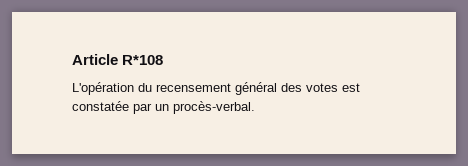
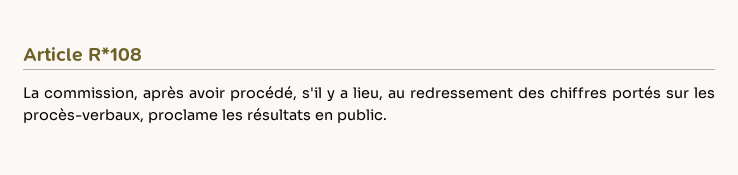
[72,82,360,95] [72,101,255,114] L'opération du recensement général des votes est constatée par un procès-verbal. -> [23,86,715,102] [23,108,387,123] La commission, après avoir procédé, s'il y a lieu, au redressement des chiffres portés sur les procès-verbaux, proclame les résultats en public.

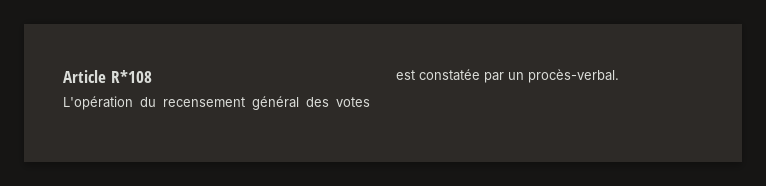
[23,86,715,102] [23,108,387,123] La commission, après avoir procédé, s'il y a lieu, au redressement des chiffres portés sur les procès-verbaux, proclame les résultats en public. -> [63,96,370,110] [396,69,619,83] L'opération du recensement général des votes est constatée par un procès-verbal.

